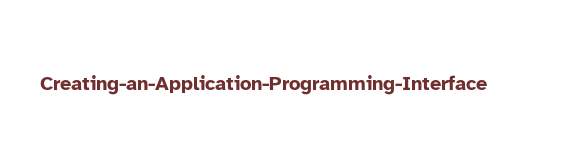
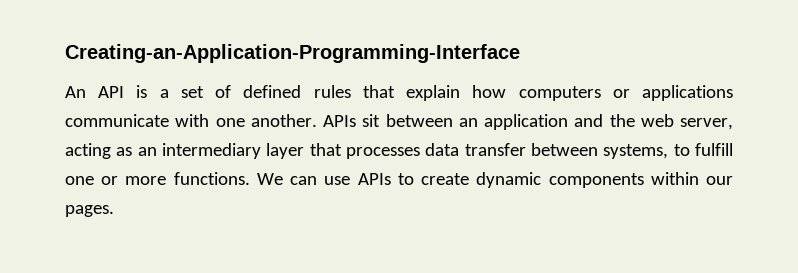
(487, 85) none -> [65,85,734,101] [65,114,733,130] [65,143,733,159] [65,172,733,188] [65,205,114,217] // An API is a set of defined rules that explain how computers or applications communicate with one another. APIs sit between an application and the web server, acting as an intermediary layer that processes data transfer between systems, to fulfill one or more functions. We can use APIs to create dynamic components within our pages.

